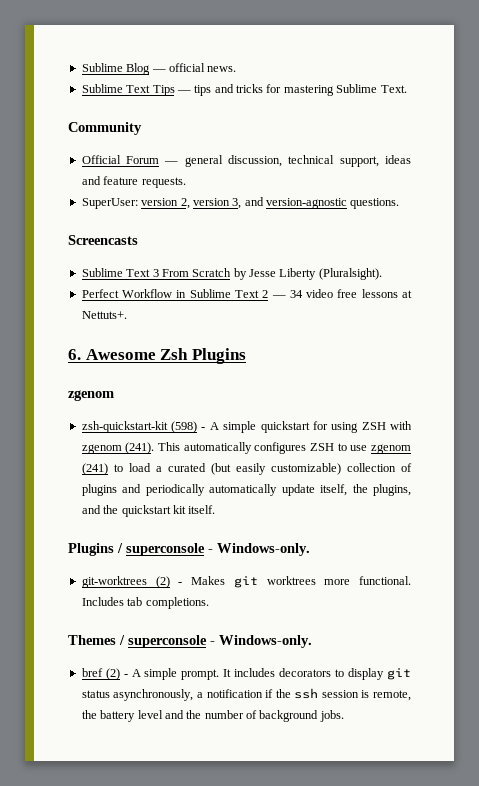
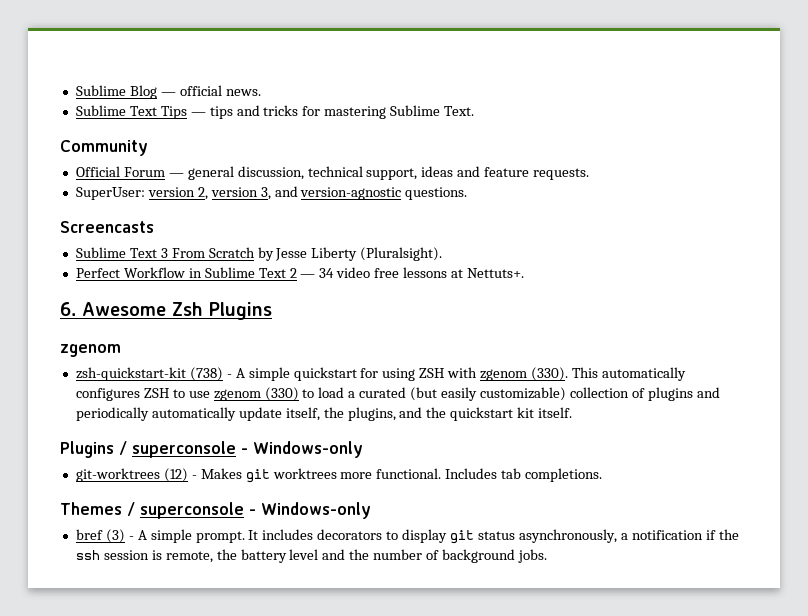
[171,421,198,433] (598) -> [189,367,223,381] (738)
[125,442,155,454] (241). -> [531,367,569,381] (330).
[81,463,108,475] (241) -> [264,387,299,401] (330)
[217,543,310,556] Windows-only. -> [253,441,363,458] Windows-only
[155,576,170,588] (2) -> [163,468,188,482] (12)
[219,635,312,648] Windows-only. -> [261,502,371,519] Windows-only
[105,668,120,680] (2) -> [105,529,125,543] (3)

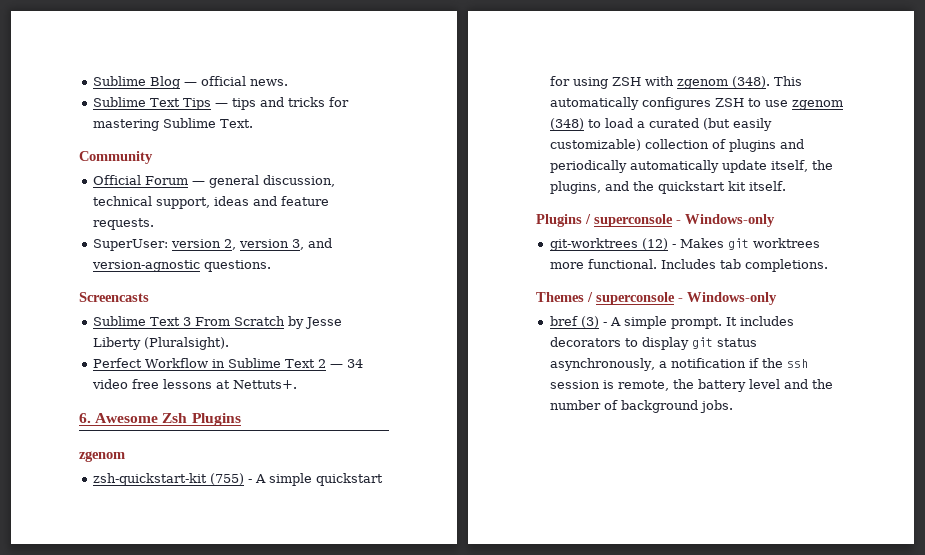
[189,367,223,381] (738) -> [209,473,244,485] (755)
[531,367,569,381] (330). -> [731,76,770,88] (348).
[264,387,299,401] (330) -> [549,118,584,130] (348)

